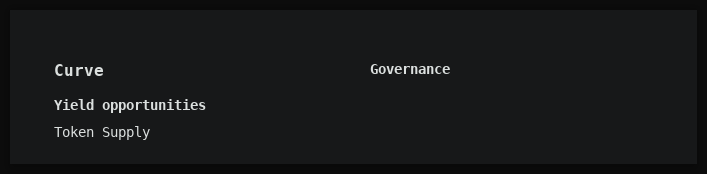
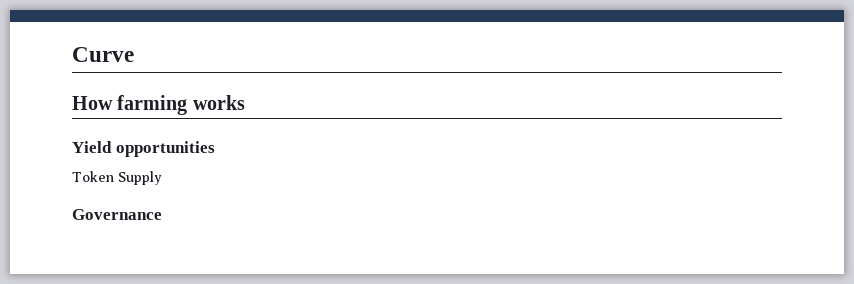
(104, 70) none -> [72,95,245,115] // How farming works

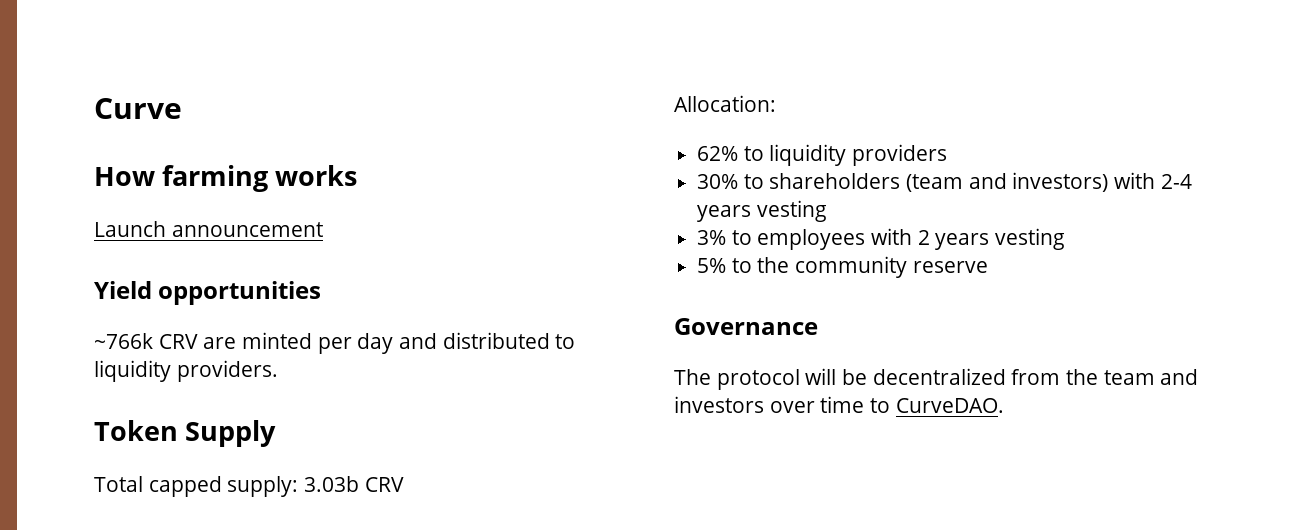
(245, 102) none -> [94,221,323,237] // Launch announcement
[72,171,162,185] [72,209,162,220] Token Supply // Governance -> [94,332,576,354] [94,360,278,382] [94,420,277,447] [94,476,404,497] [674,95,776,112] [697,144,948,166] [697,172,1192,192] [697,200,827,222] [697,228,1066,250] [697,256,988,278] [674,318,818,335] [674,368,1199,390] [674,396,1004,413] ~766k CRV are minted per day and distributed to liquidity providers. // Token Supply // Total capped supply: 3.03b CRV // Allocation: // 62% to liquidity providers // 30% to shareholders (team and investors) with 2-4 years vesting // 3% to employees with 2 years vesting // 5% to the community reserve // Governance // The protocol will be decentralized from the team and investors over time to CurveDAO.

